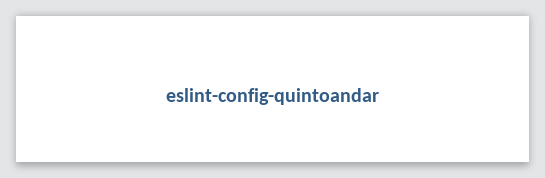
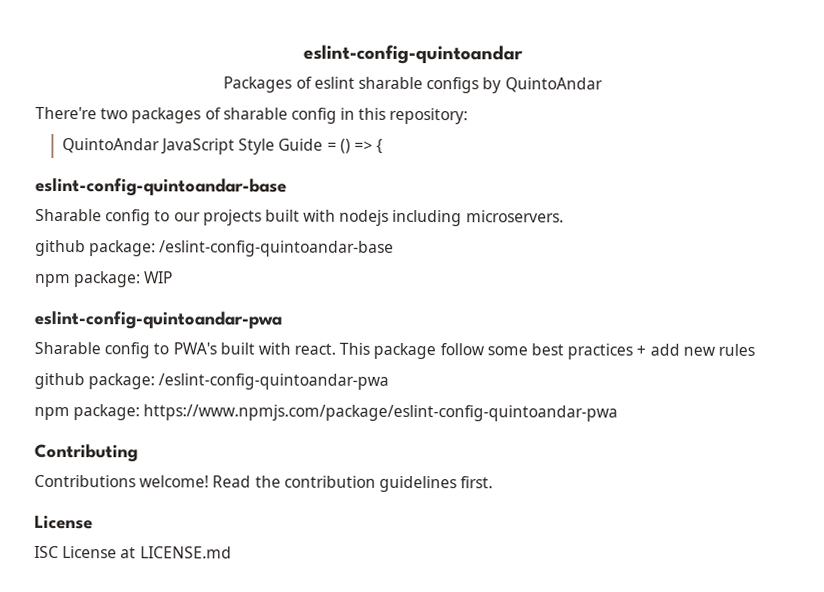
(379, 96) none -> [223,76,603,94] [35,106,469,125] [61,138,384,155] [35,177,287,197] [35,208,564,227] [35,239,395,257] [35,271,174,288] [34,310,282,330] [34,341,755,360] [34,372,390,390] [34,404,619,422] [34,443,138,463] [34,474,494,493] [34,514,93,530] [34,545,232,559] // Packages of eslint sharable configs by QuintoAndar // There're two packages of sharable config in this repository: // QuintoAndar JavaScript Style Guide = () => { // eslint-config-quintoandar-base // Sharable config to our projects built with nodejs including microservers. // github package: /eslint-config-quintoandar-base // npm package: WIP // eslint-config-quintoandar-pwa // Sharable config to PWA's built with react. This package follow some best practices + add new rules // github package: /eslint-config-quintoandar-pwa // npm package: https://www.npmjs.com/package/eslint-config-quintoandar-pwa // Contributing // Contributions welcome! Read the contribution guidelines first. // License // ISC License at LICENSE.md

